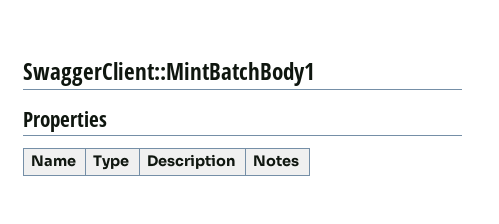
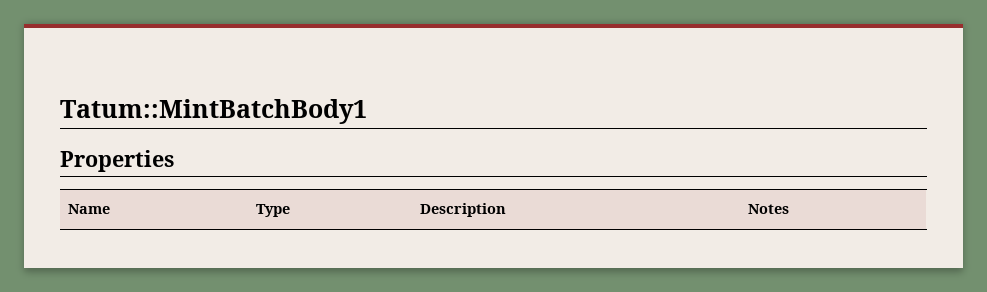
[23,62,315,86] SwaggerClient::MintBatchBody1 -> [60,99,367,124] Tatum::MintBatchBody1

